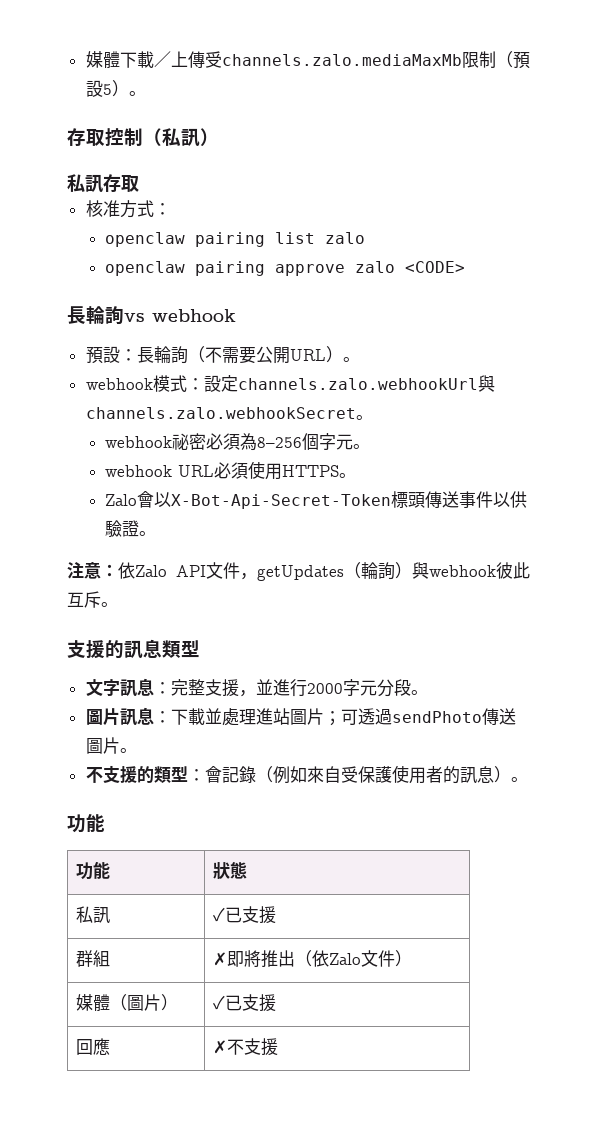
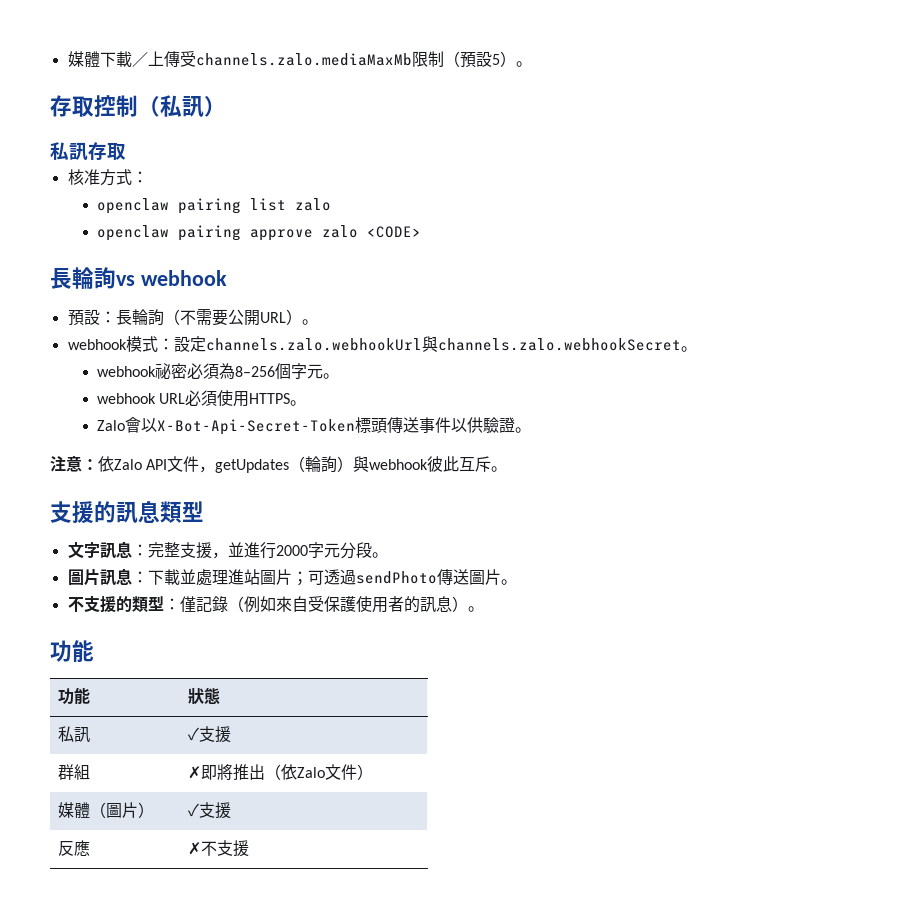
[204,766,222,783] 會 -> [179,596,196,612] 僅
[224,907,242,923] 已 -> (200, 734) none
[224,994,276,1012] [75,1039,93,1055] 已支援 // 回 -> [199,802,232,819] [58,841,75,856] 支援 // 反

